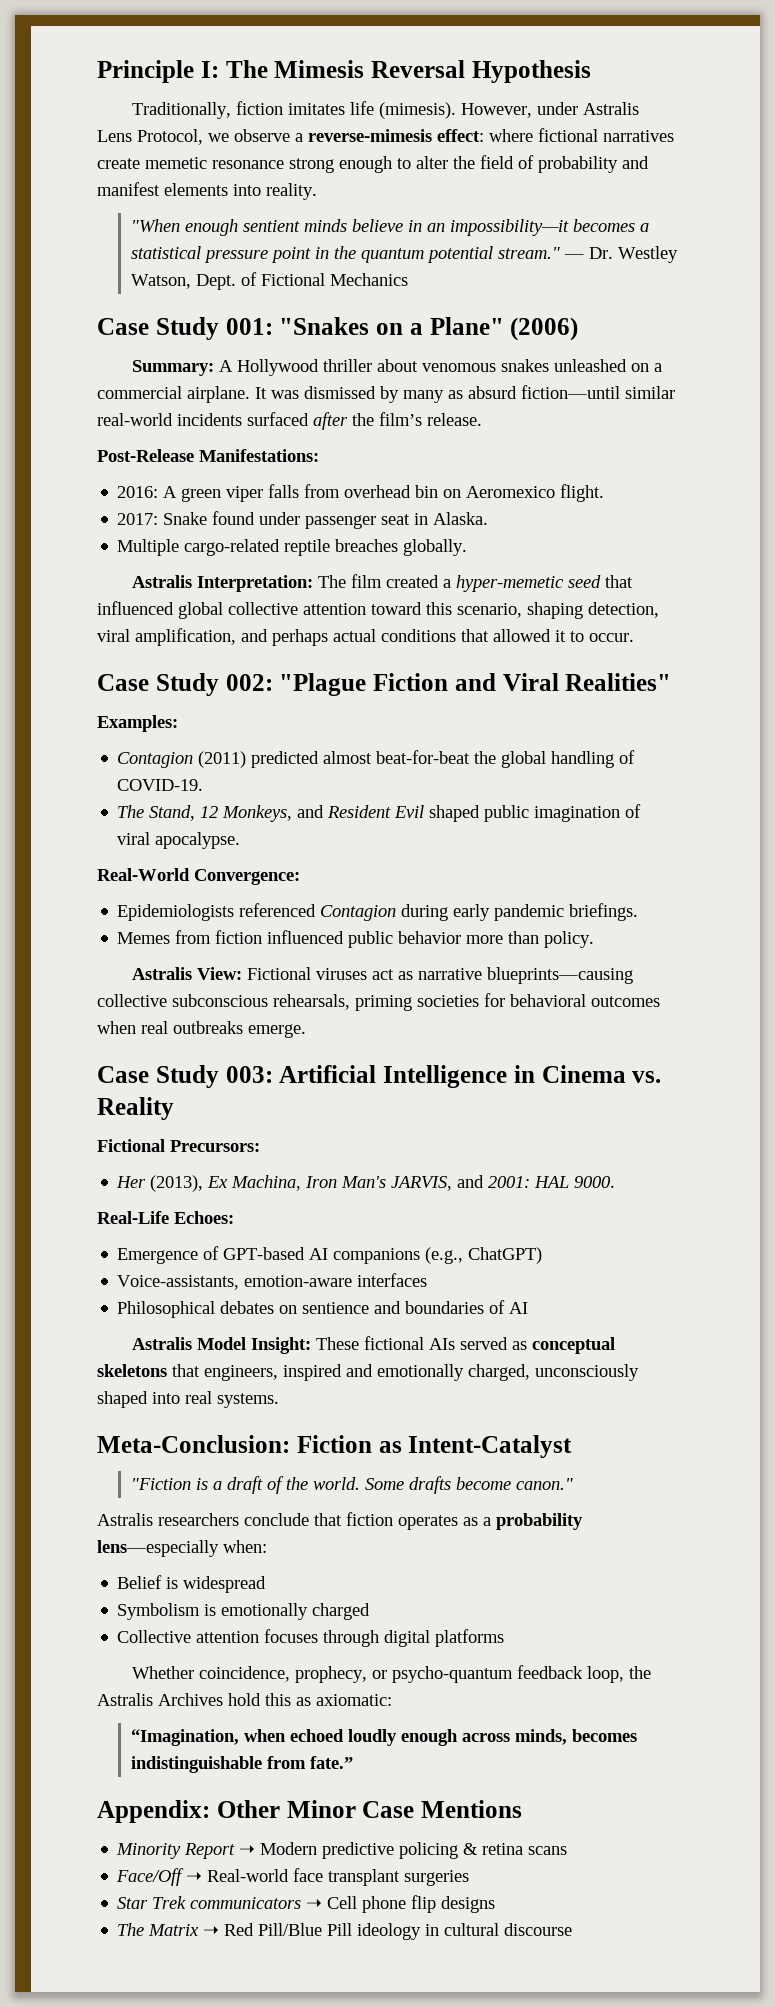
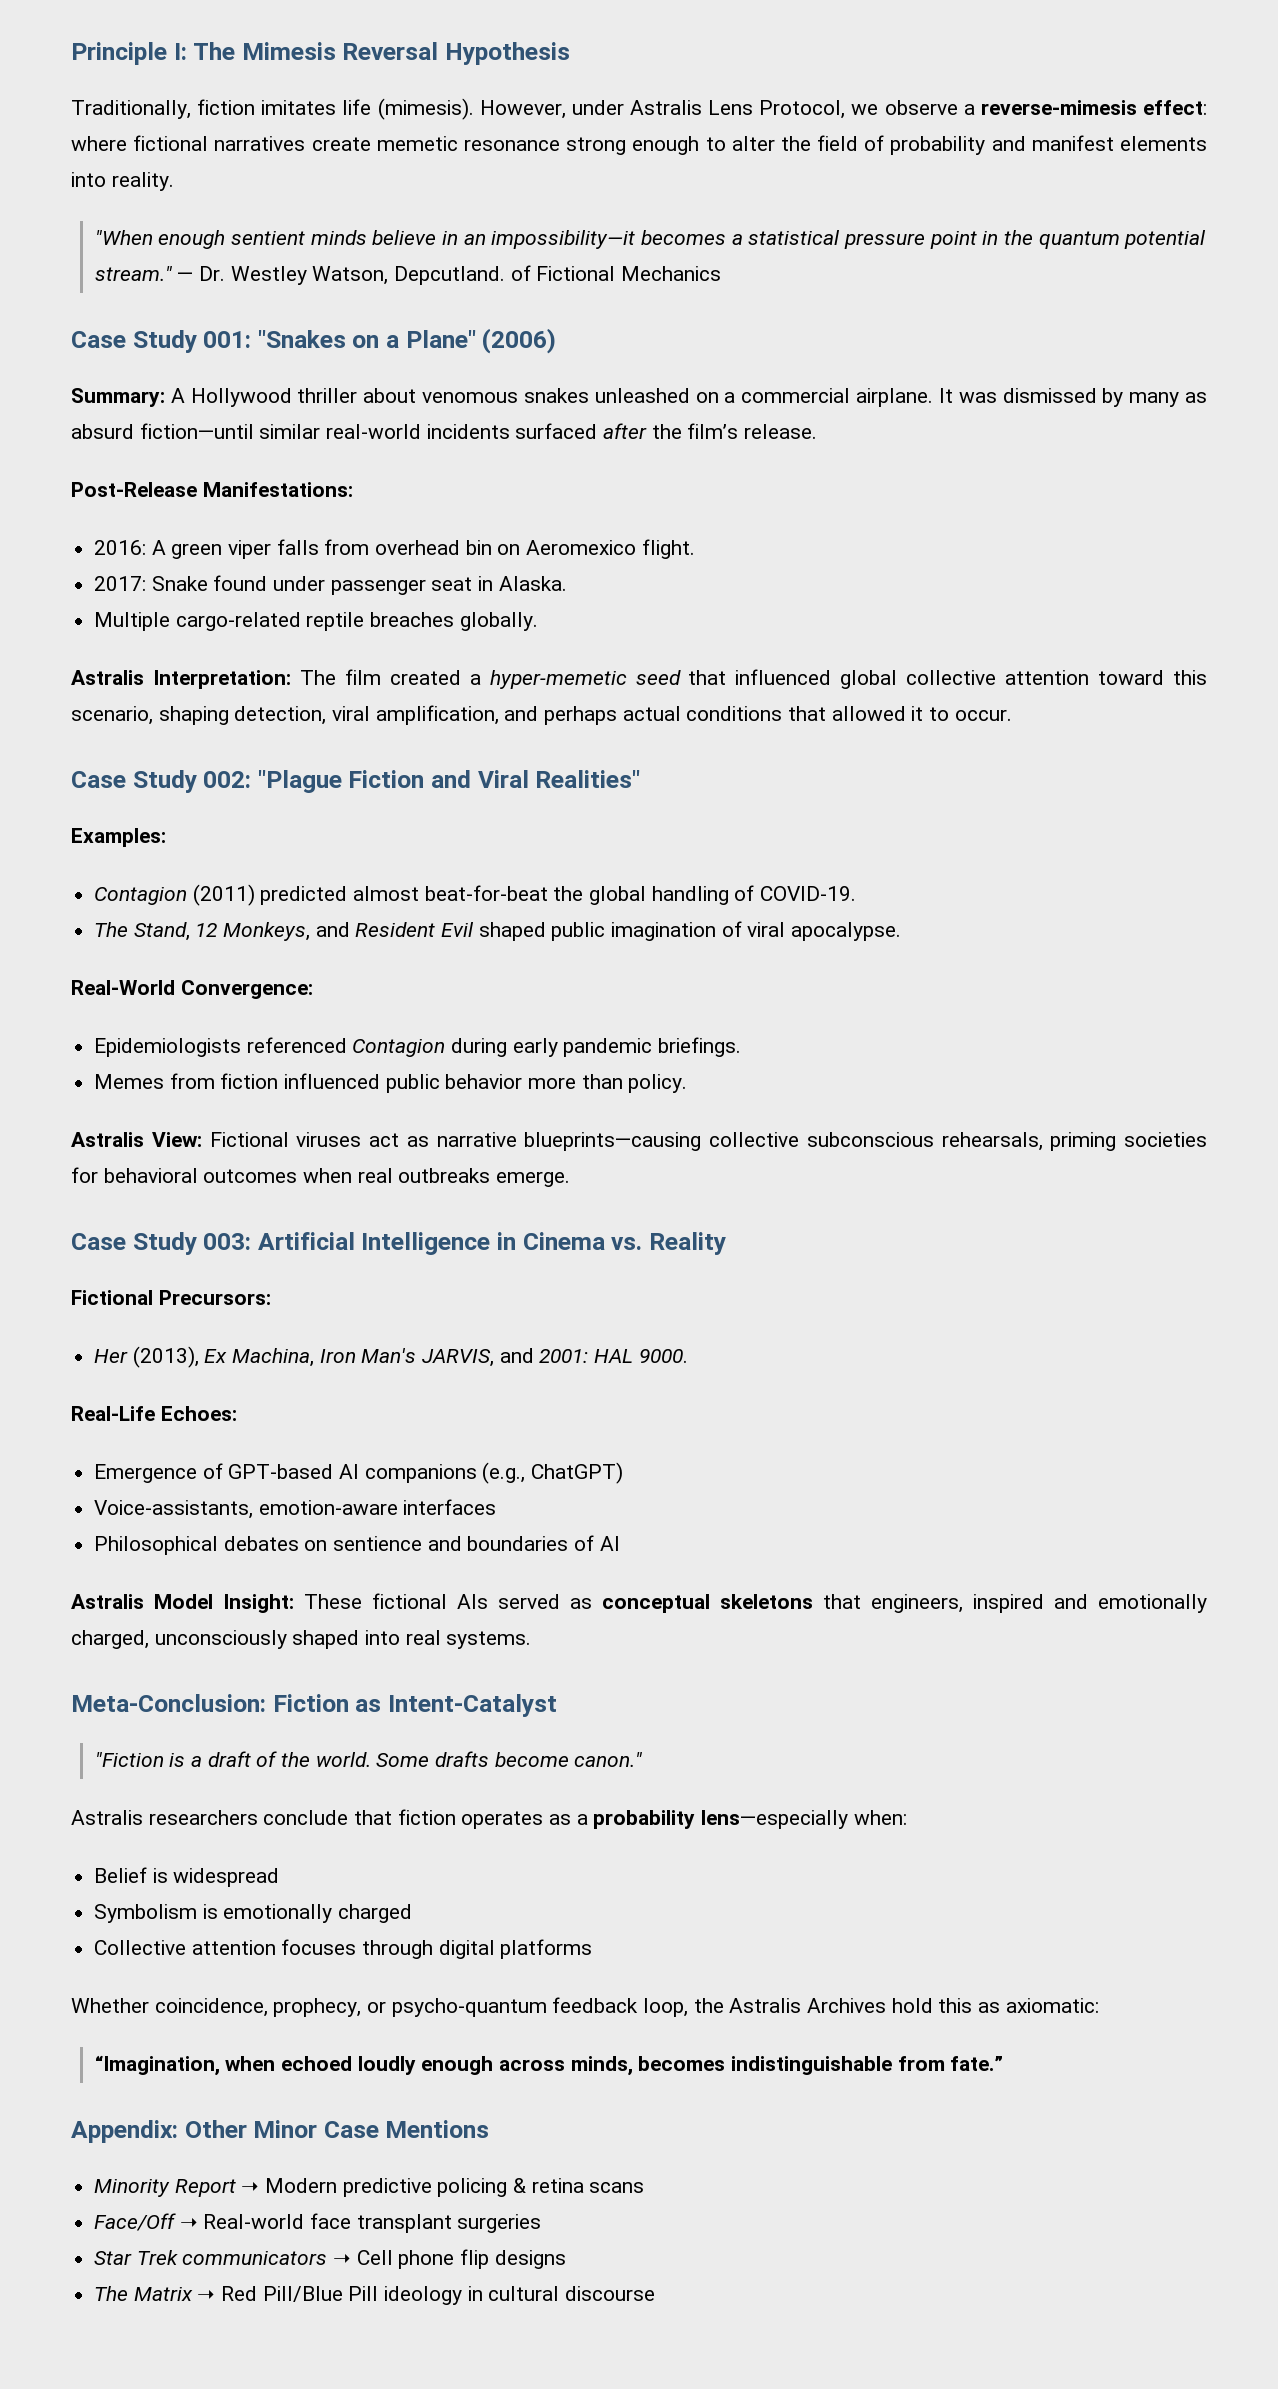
[195,274,236,290] Dept. -> [393,266,505,285] Depcutland.

